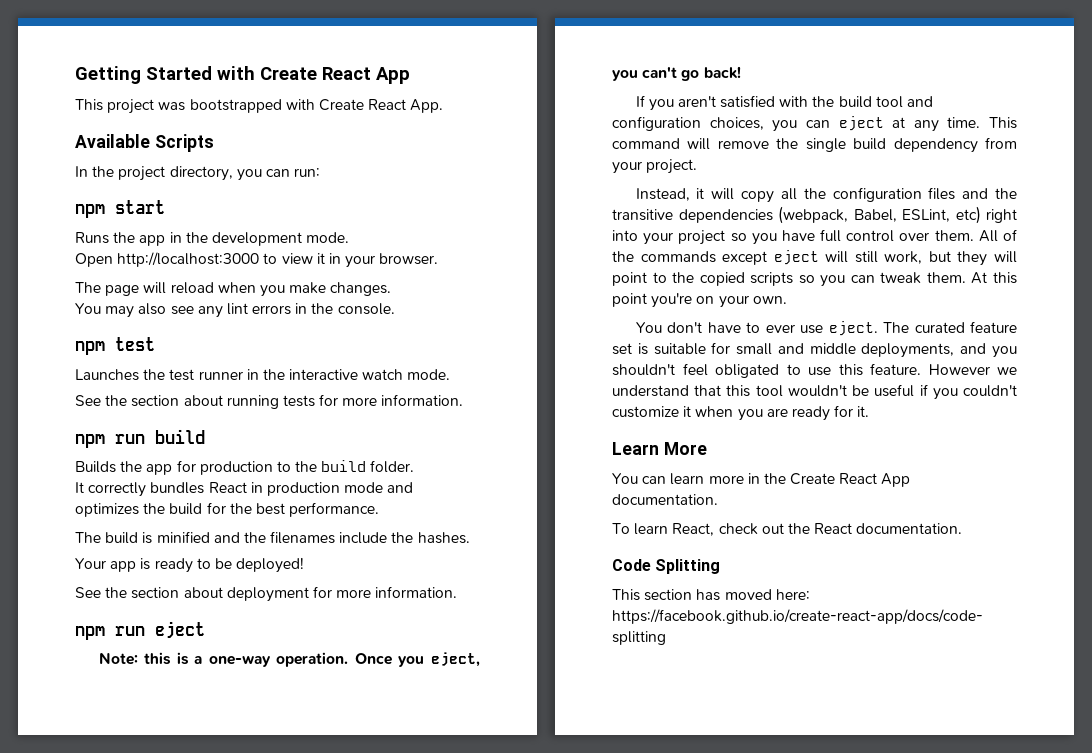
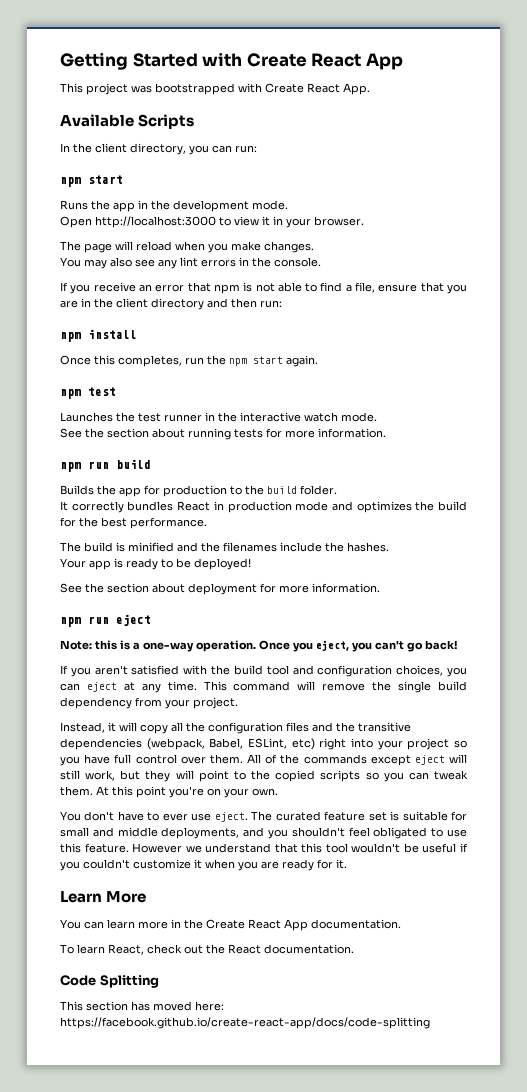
[118,166,166,181] project -> [95,143,127,153] client
(395, 309) none -> [60,282,467,294] [60,298,282,310] [60,329,137,342] [60,355,318,367] // If you receive an error that npm is not able to find a file, ensure that you are in the client directory and then run: // npm install // Once this completes, run the npm start again.

